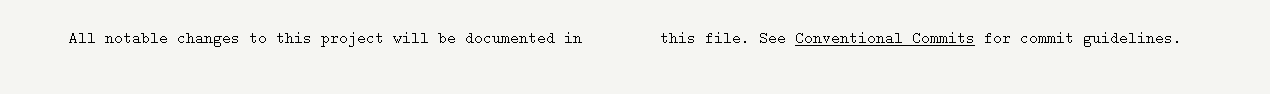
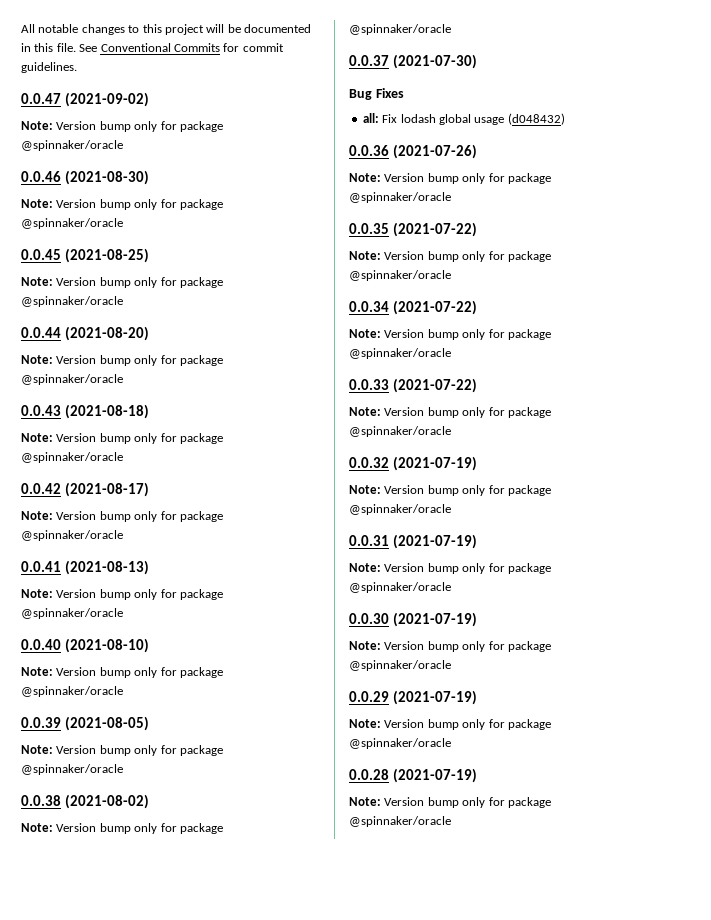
(1182, 39) none -> [21,92,149,107] [21,121,223,132] [21,140,123,151] [21,170,149,185] [21,199,223,210] [21,218,123,229] [21,248,149,263] [21,277,223,288] [21,296,123,307] [21,326,149,341] [21,355,223,366] [21,374,123,385] [21,404,149,419] [21,433,223,444] [21,452,123,463] [21,482,149,497] [21,511,223,522] [21,530,123,541] [21,560,149,575] [21,589,223,600] [21,608,123,619] [21,638,149,653] [21,667,223,678] [21,686,123,697] [21,716,149,731] [21,745,223,756] [21,764,123,775] [21,794,149,809] [21,823,223,834] [349,24,451,35] [349,54,477,69] [349,88,404,100] [362,113,565,125] [349,144,477,159] [349,173,551,184] [349,192,451,203] [349,222,477,237] [349,251,551,262] [349,270,451,281] [349,300,477,315] [349,329,551,340] [349,348,451,359] [349,378,477,393] [349,407,551,418] [349,426,451,437] [349,456,477,471] [349,485,551,496] [349,504,451,515] [349,534,477,549] [349,563,551,574] [349,582,451,593] [349,612,477,627] [349,641,551,652] [349,660,451,671] [349,690,477,705] [349,719,551,730] [349,738,451,749] [349,768,477,783] [349,797,551,808] [349,816,451,827] // 0.0.47 (2021-09-02) // Note: Version bump only for package @spinnaker/oracle // 0.0.46 (2021-08-30) // Note: Version bump only for package @spinnaker/oracle // 0.0.45 (2021-08-25) // Note: Version bump only for package @spinnaker/oracle // 0.0.44 (2021-08-20) // Note: Version bump only for package @spinnaker/oracle // 0.0.43 (2021-08-18) // Note: Version bump only for package @spinnaker/oracle // 0.0.42 (2021-08-17) // Note: Version bump only for package @spinnaker/oracle // 0.0.41 (2021-08-13) // Note: Version bump only for package @spinnaker/oracle // 0.0.40 (2021-08-10) // Note: Version bump only for package @spinnaker/oracle // 0.0.39 (2021-08-05) // Note: Version bump only for package @spinnaker/oracle // 0.0.38 (2021-08-02) // Note: Version bump only for package @spinnaker/oracle // 0.0.37 (2021-07-30) // Bug Fixes // all: Fix lodash global usage (d048432) // 0.0.36 (2021-07-26) // Note: Version bump only for package @spinnaker/oracle // 0.0.35 (2021-07-22) // Note: Version bump only for package @spinnaker/oracle // 0.0.34 (2021-07-22) // Note: Version bump only for package @spinnaker/oracle // 0.0.33 (2021-07-22) // Note: Version bump only for package @spinnaker/oracle // 0.0.32 (2021-07-19) // Note: Version bump only for package @spinnaker/oracle // 0.0.31 (2021-07-19) // Note: Version bump only for package @spinnaker/oracle // 0.0.30 (2021-07-19) // Note: Version bump only for package @spinnaker/oracle // 0.0.29 (2021-07-19) // Note: Version bump only for package @spinnaker/oracle // 0.0.28 (2021-07-19) // Note: Version bump only for package @spinnaker/oracle

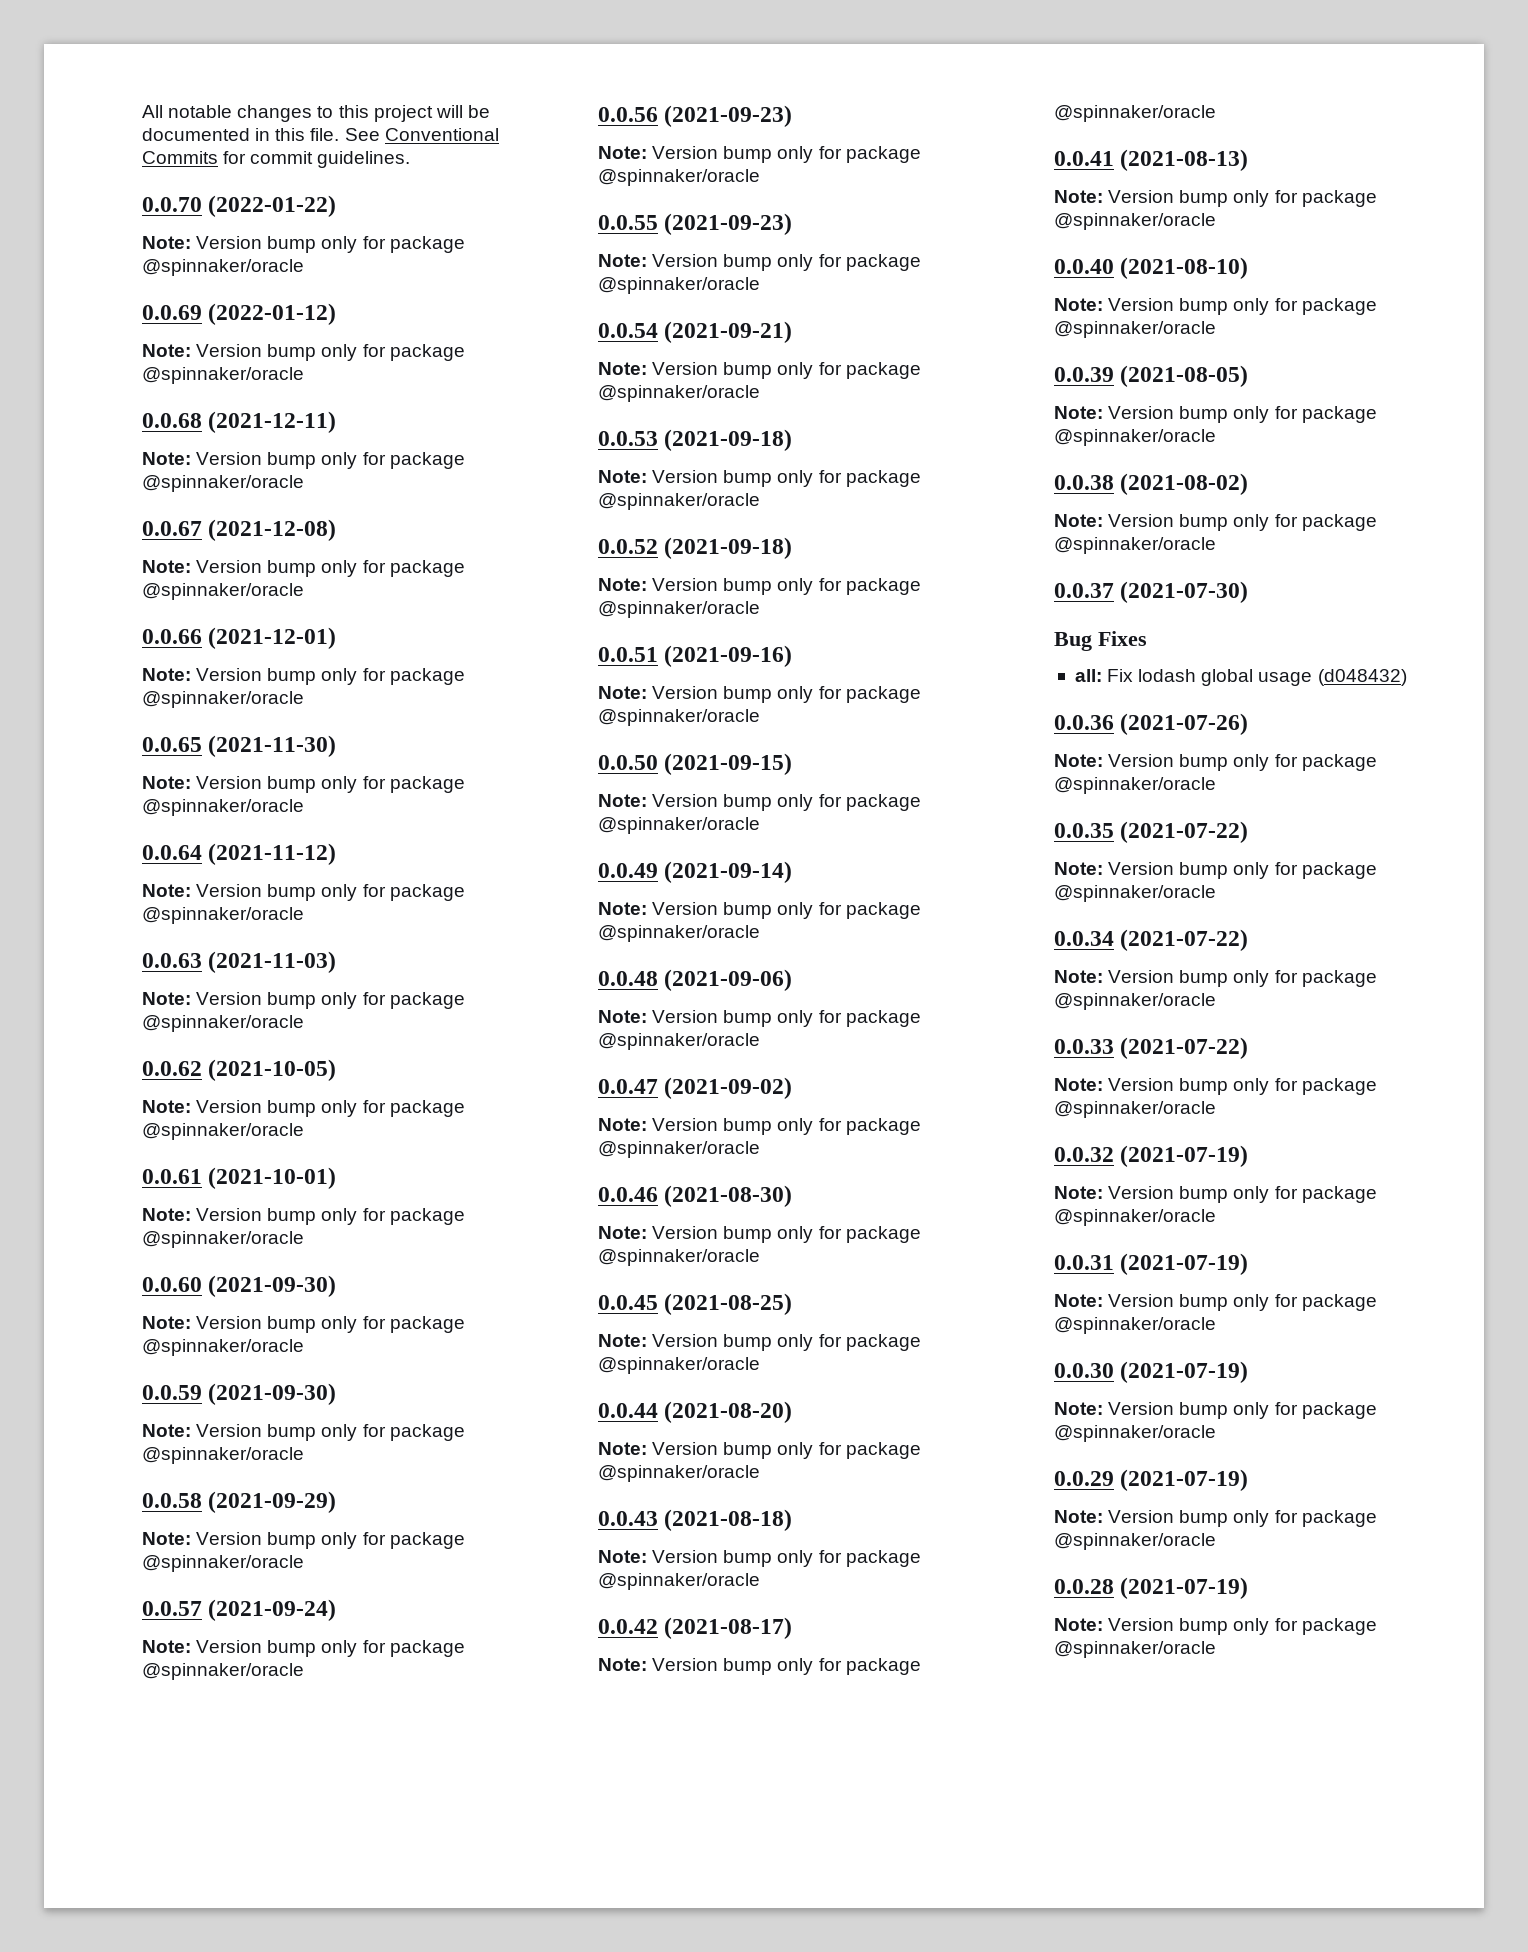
(77, 67) none -> [142,195,337,217] [142,236,465,253] [142,259,304,276] [142,303,337,325] [142,344,465,361] [142,367,304,384] [142,411,337,433] [142,452,465,469] [142,475,304,492] [142,519,337,541] [142,560,465,577] [142,583,304,600] [142,627,337,649] [142,668,465,685] [142,691,304,708] [142,735,337,757] [142,776,465,793] [142,799,304,816] [142,843,337,865] [142,884,465,901] [142,907,304,924] [142,951,337,973] [142,992,465,1009] [142,1015,304,1032] [142,1059,337,1081] [142,1100,465,1117] [142,1123,304,1140] [142,1167,337,1189] [142,1208,465,1225] [142,1231,304,1248] [142,1275,337,1297] [142,1316,465,1333] [142,1339,304,1356] [142,1383,337,1405] [142,1424,465,1441] [142,1447,304,1464] [142,1491,337,1513] [142,1532,465,1549] [142,1555,304,1572] [142,1599,337,1621] [142,1640,465,1657] [142,1663,304,1680] [598,105,793,127] [598,146,921,163] [598,169,760,186] [598,213,793,235] [598,254,921,271] [598,277,760,294] [598,321,793,343] [598,362,921,379] [598,385,760,402] [598,429,793,451] [598,470,921,487] [598,493,760,510] [598,537,793,559] [598,578,921,595] [598,601,760,618] [598,645,793,667] [598,686,921,703] [598,709,760,726] [598,753,793,775] [598,794,921,811] [598,817,760,834] [598,861,793,883] [598,902,921,919] [598,925,760,942] [598,969,793,991] [598,1010,921,1027] [598,1033,760,1050] // 0.0.70 (2022-01-22) // Note: Version bump only for package @spinnaker/oracle // 0.0.69 (2022-01-12) // Note: Version bump only for package @spinnaker/oracle // 0.0.68 (2021-12-11) // Note: Version bump only for package @spinnaker/oracle // 0.0.67 (2021-12-08) // Note: Version bump only for package @spinnaker/oracle // 0.0.66 (2021-12-01) // Note: Version bump only for package @spinnaker/oracle // 0.0.65 (2021-11-30) // Note: Version bump only for package @spinnaker/oracle // 0.0.64 (2021-11-12) // Note: Version bump only for package @spinnaker/oracle // 0.0.63 (2021-11-03) // Note: Version bump only for package @spinnaker/oracle // 0.0.62 (2021-10-05) // Note: Version bump only for package @spinnaker/oracle // 0.0.61 (2021-10-01) // Note: Version bump only for package @spinnaker/oracle // 0.0.60 (2021-09-30) // Note: Version bump only for package @spinnaker/oracle // 0.0.59 (2021-09-30) // Note: Version bump only for package @spinnaker/oracle // 0.0.58 (2021-09-29) // Note: Version bump only for package @spinnaker/oracle // 0.0.57 (2021-09-24) // Note: Version bump only for package @spinnaker/oracle // 0.0.56 (2021-09-23) // Note: Version bump only for package @spinnaker/oracle // 0.0.55 (2021-09-23) // Note: Version bump only for package @spinnaker/oracle // 0.0.54 (2021-09-21) // Note: Version bump only for package @spinnaker/oracle // 0.0.53 (2021-09-18) // Note: Version bump only for package @spinnaker/oracle // 0.0.52 (2021-09-18) // Note: Version bump only for package @spinnaker/oracle // 0.0.51 (2021-09-16) // Note: Version bump only for package @spinnaker/oracle // 0.0.50 (2021-09-15) // Note: Version bump only for package @spinnaker/oracle // 0.0.49 (2021-09-14) // Note: Version bump only for package @spinnaker/oracle // 0.0.48 (2021-09-06) // Note: Version bump only for package @spinnaker/oracle

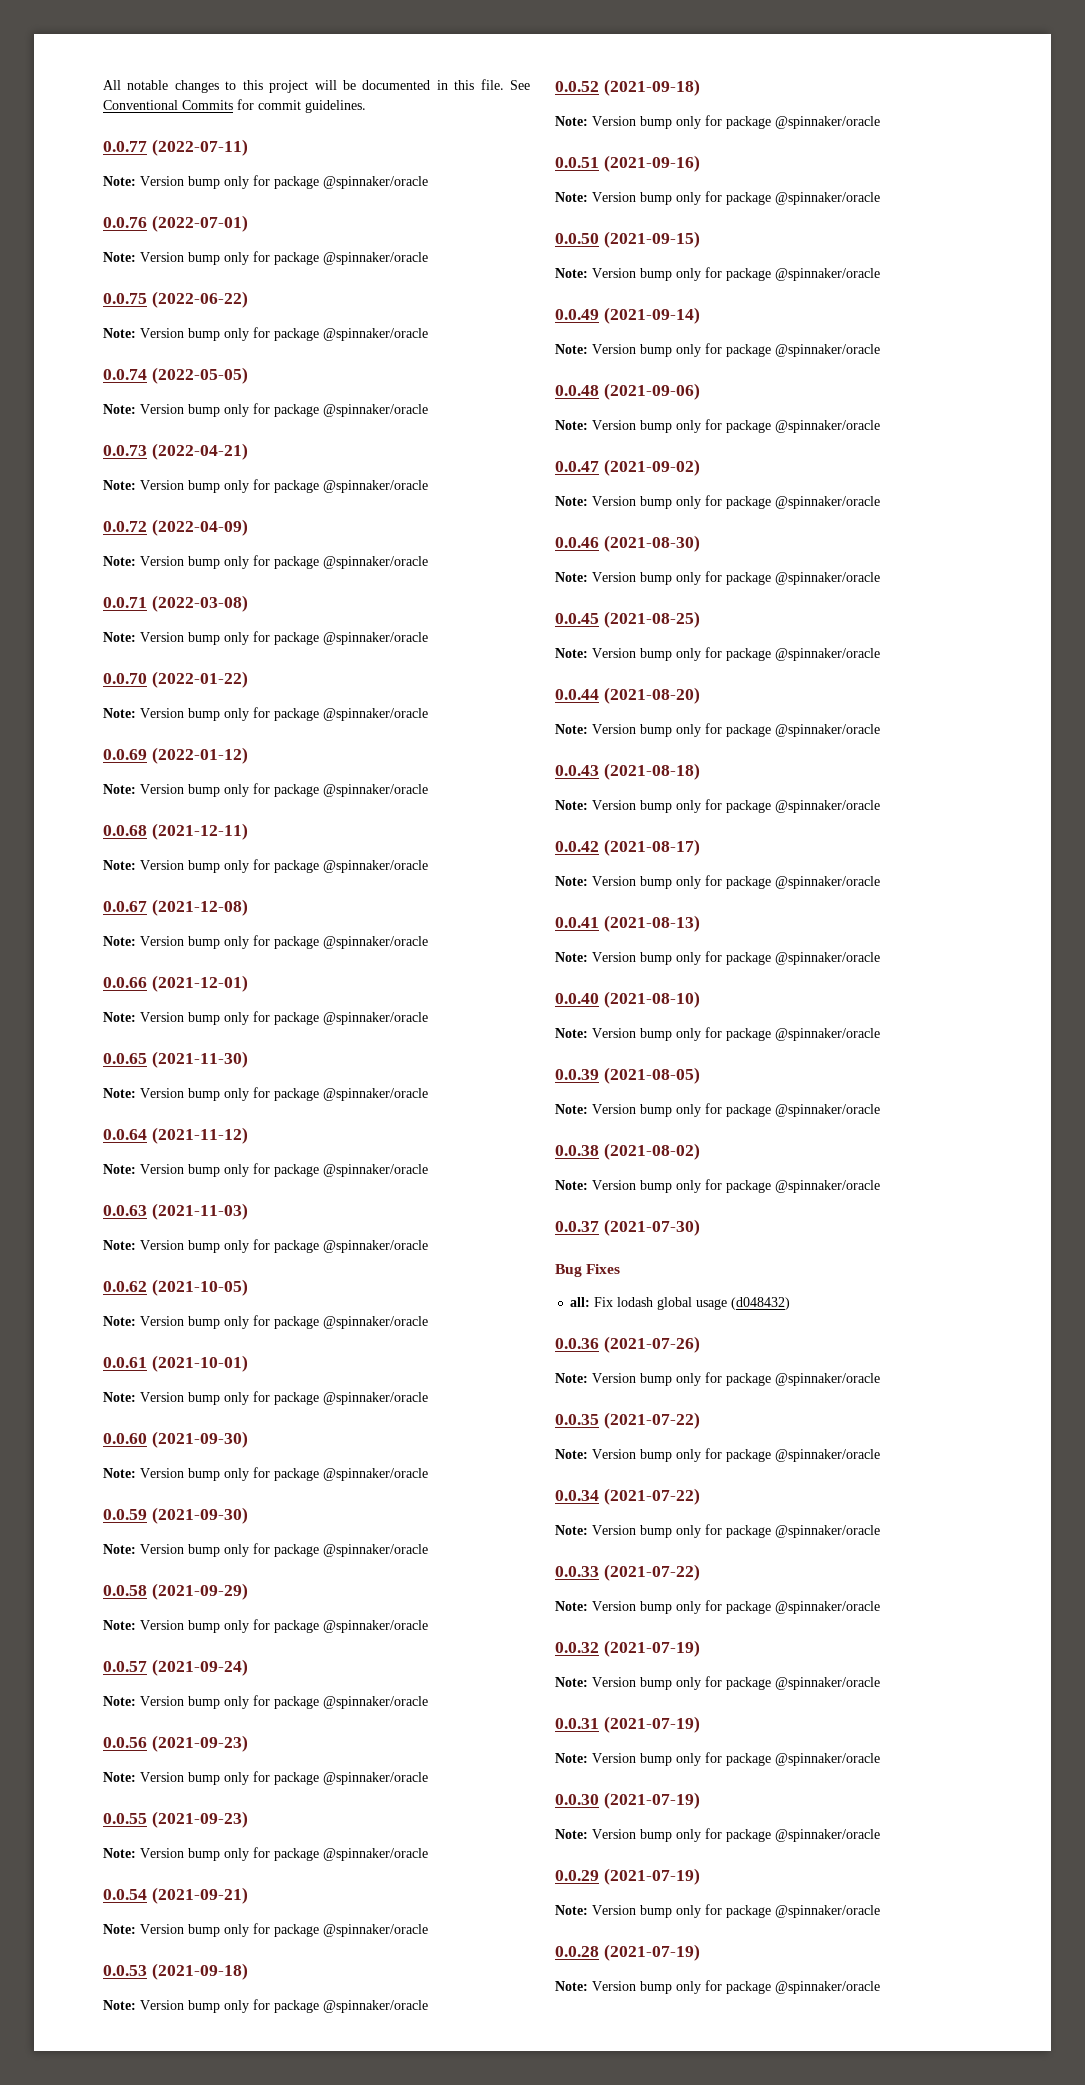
(411, 159) none -> [103,139,248,156] [103,175,428,189] [103,215,248,232] [103,251,428,265] [103,291,248,308] [103,327,428,341] [103,367,248,384] [103,403,428,417] [103,443,248,460] [103,479,428,493] [103,519,248,536] [103,555,428,569] [103,595,248,612] [103,631,428,645] // 0.0.77 (2022-07-11) // Note: Version bump only for package @spinnaker/oracle // 0.0.76 (2022-07-01) // Note: Version bump only for package @spinnaker/oracle // 0.0.75 (2022-06-22) // Note: Version bump only for package @spinnaker/oracle // 0.0.74 (2022-05-05) // Note: Version bump only for package @spinnaker/oracle // 0.0.73 (2022-04-21) // Note: Version bump only for package @spinnaker/oracle // 0.0.72 (2022-04-09) // Note: Version bump only for package @spinnaker/oracle // 0.0.71 (2022-03-08) // Note: Version bump only for package @spinnaker/oracle

